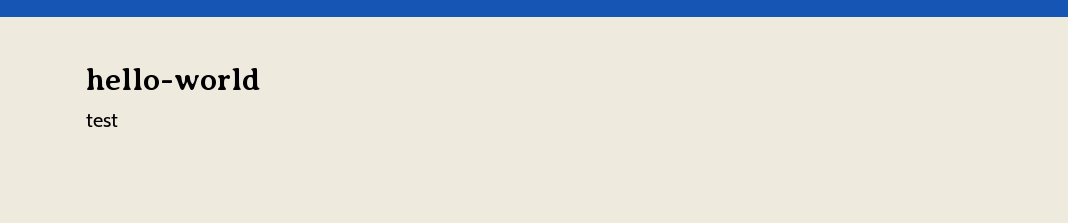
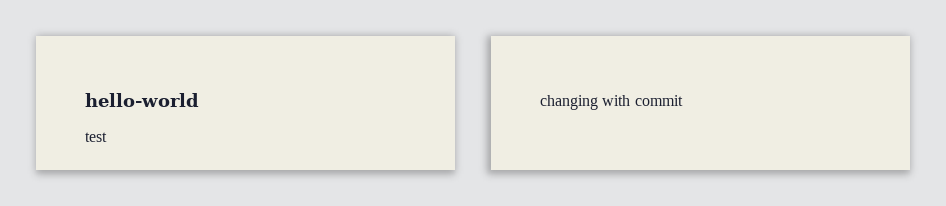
(118, 120) none -> [540,95,683,110] // changing with commit

